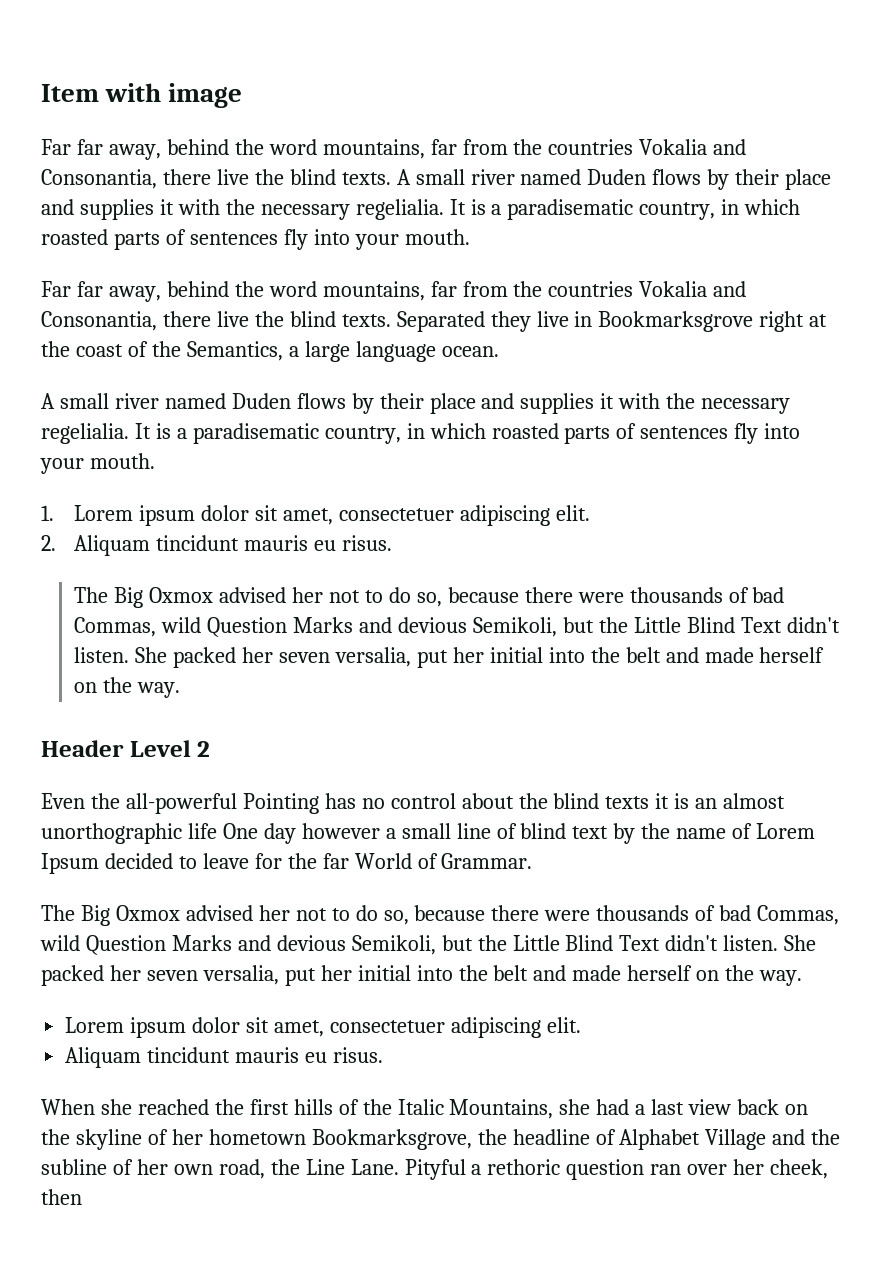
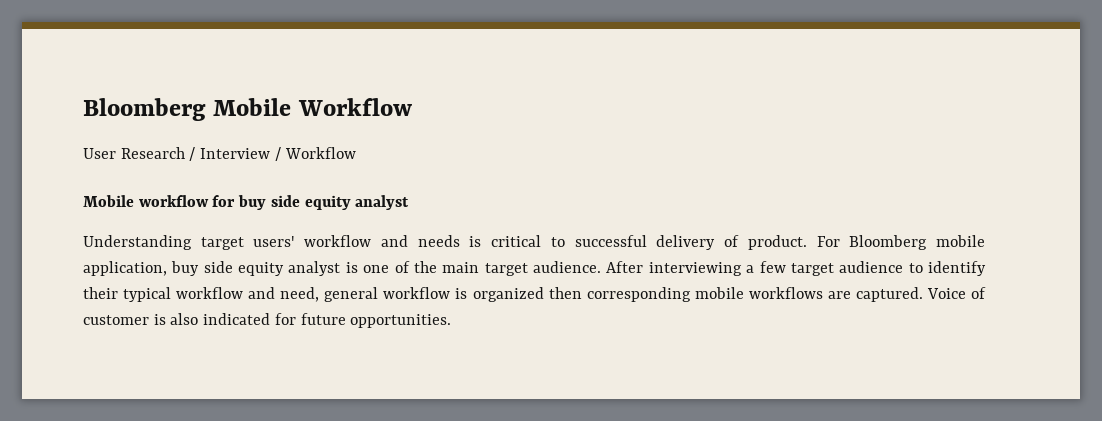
[41,83,243,108] [41,139,747,160] [41,169,832,190] [41,199,801,220] [41,229,470,250] [41,281,747,302] [41,311,828,332] [41,341,499,362] [41,393,791,414] [41,423,801,444] [40,453,155,474] [41,505,590,526] [41,535,393,556] [74,587,785,608] [74,617,840,637] [74,647,825,668] [74,677,181,698] [41,740,211,757] [41,793,786,814] [41,823,816,844] [41,853,533,874] [41,905,840,926] [40,935,817,955] [41,965,803,986] [65,1017,581,1038] [65,1047,383,1068] [41,1099,809,1119] [41,1129,841,1150] [41,1159,829,1180] [41,1189,82,1205] Item with image // Far far away, behind the word mountains, far from the countries Vokalia and Consonantia, there live the blind texts. A small river named Duden flows by their place and supplies it with the necessary regelialia. It is a paradisematic country, in which roasted parts of sentences fly into your mouth. // Far far away, behind the word mountains, far from the countries Vokalia and Consonantia, there live the blind texts. Separated they live in Bookmarksgrove right at the coast of the Semantics, a large language ocean. // A small river named Duden flows by their place and supplies it with the necessary regelialia. It is a paradisematic country, in which roasted parts of sentences fly into your mouth. // 1. Lorem ipsum dolor sit amet, consectetuer adipiscing elit. // 2. Aliquam tincidunt mauris eu risus. // The Big Oxmox advised her not to do so, because there were thousands of bad Commas, wild Question Marks and devious Semikoli, but the Little Blind Text didn't listen. She packed her seven versalia, put her initial into the belt and made herself on the way. // Header Level 2 // Even the all-powerful Pointing has no control about the blind texts it is an almost unorthographic life One day however a small line of blind text by the name of Lorem Ipsum decided to leave for the far World of Grammar. // The Big Oxmox advised her not to do so, because there were thousands of bad Commas, wild Question Marks and devious Semikoli, but the Little Blind Text didn't listen. She packed her seven versalia, put her initial into the belt and made herself on the way. // Lorem ipsum dolor sit amet, consectetuer adipiscing elit. // Aliquam tincidunt mauris eu risus. // When she reached the first hills of the Italic Mountains, she had a last view back on the skyline of her hometown Bookmarksgrove, the headline of Alphabet Village and the subline of her own road, the Line Lane. Pityful a rethoric question ran over her cheek, then -> [83,98,412,121] [83,147,356,161] [83,195,410,210] [83,235,986,250] [83,261,986,276] [83,287,986,302] [83,313,452,328] Bloomberg Mobile Workflow // User Research / Interview / Workflow // Mobile workflow for buy side equity analyst // Understanding target users' workflow and needs is critical to successful delivery of product. For Bloomberg mobile application, buy side equity analyst is one of the main target audience. After interviewing a few target audience to identify their typical workflow and need, general workflow is organized then corresponding mobile workflows are captured. Voice of customer is also indicated for future opportunities.

